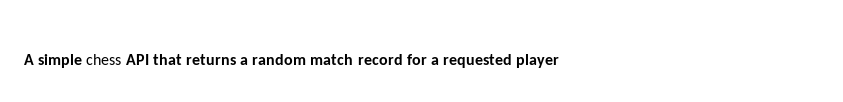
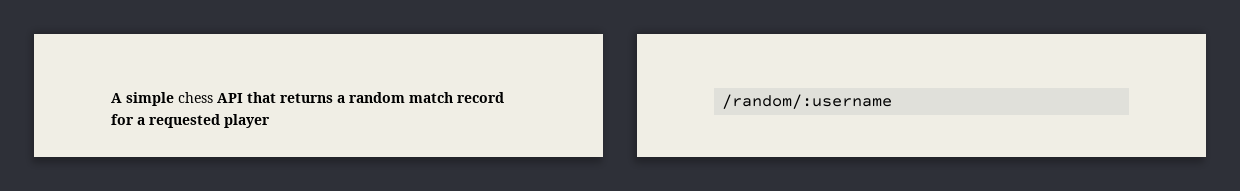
(560, 61) none -> [722,94,893,109] // /random/:username

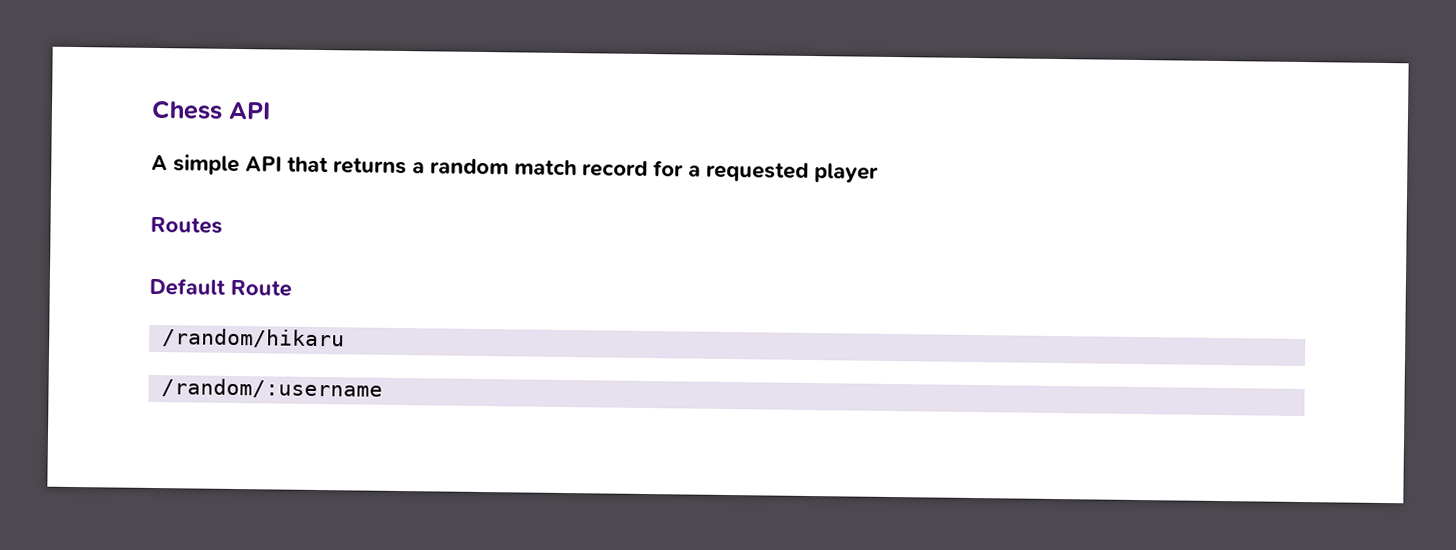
(111, 98) none -> [151,99,271,120] Chess API //
[178,92,213,103] chess -> (240, 165) none
(270, 121) none -> [150,216,223,234] [149,277,292,297] [162,328,346,349] // Routes // Default Route // /random/hikaru

